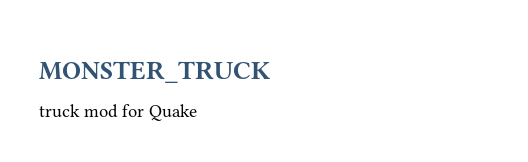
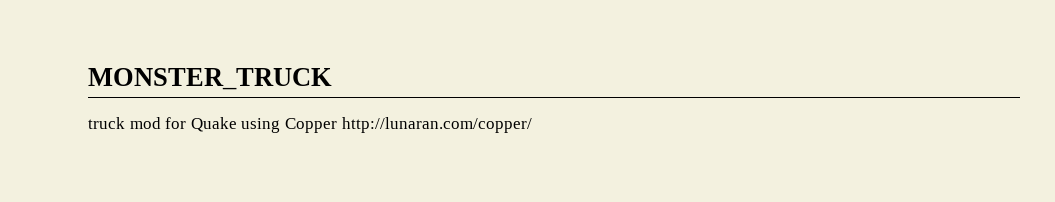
(197, 112) none -> [241,117,532,133] using Copper http://lunaran.com/copper/

